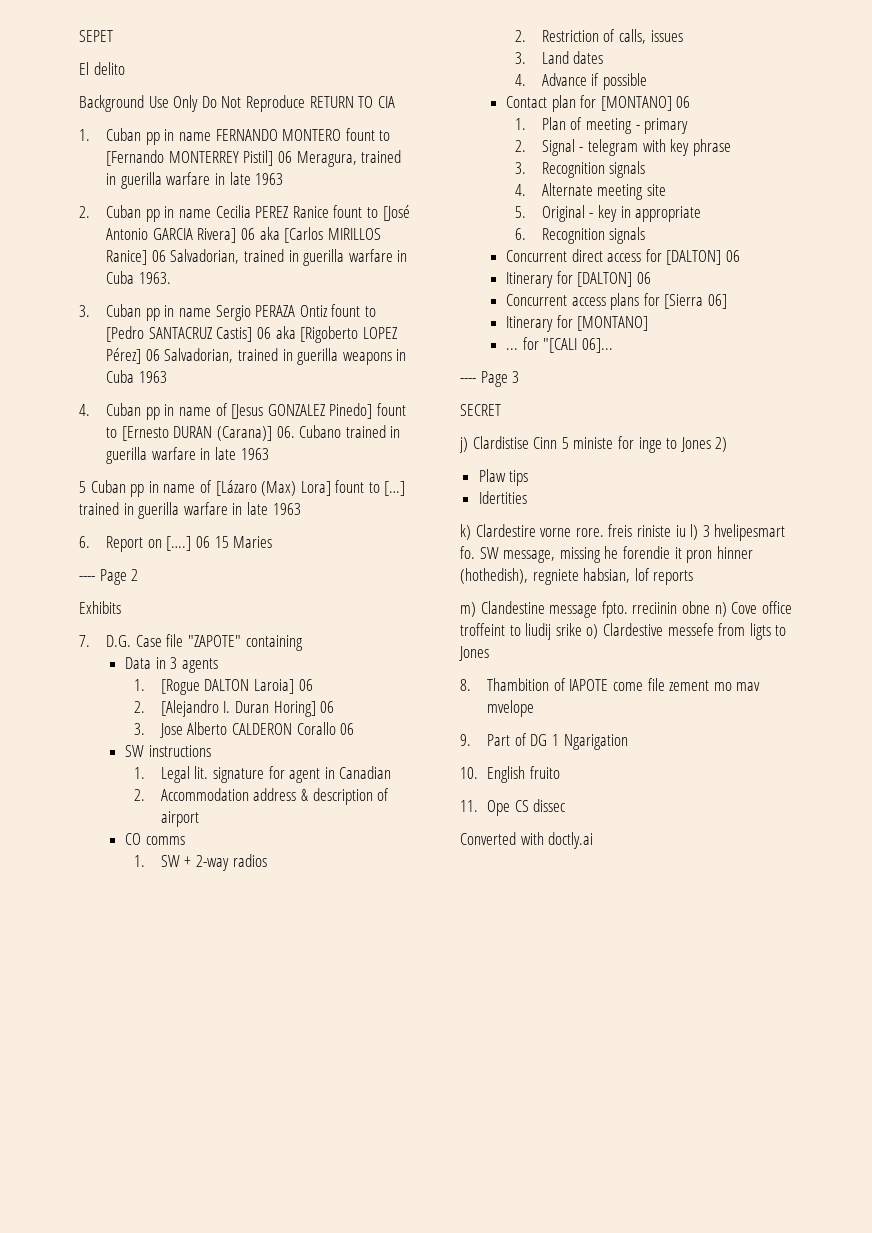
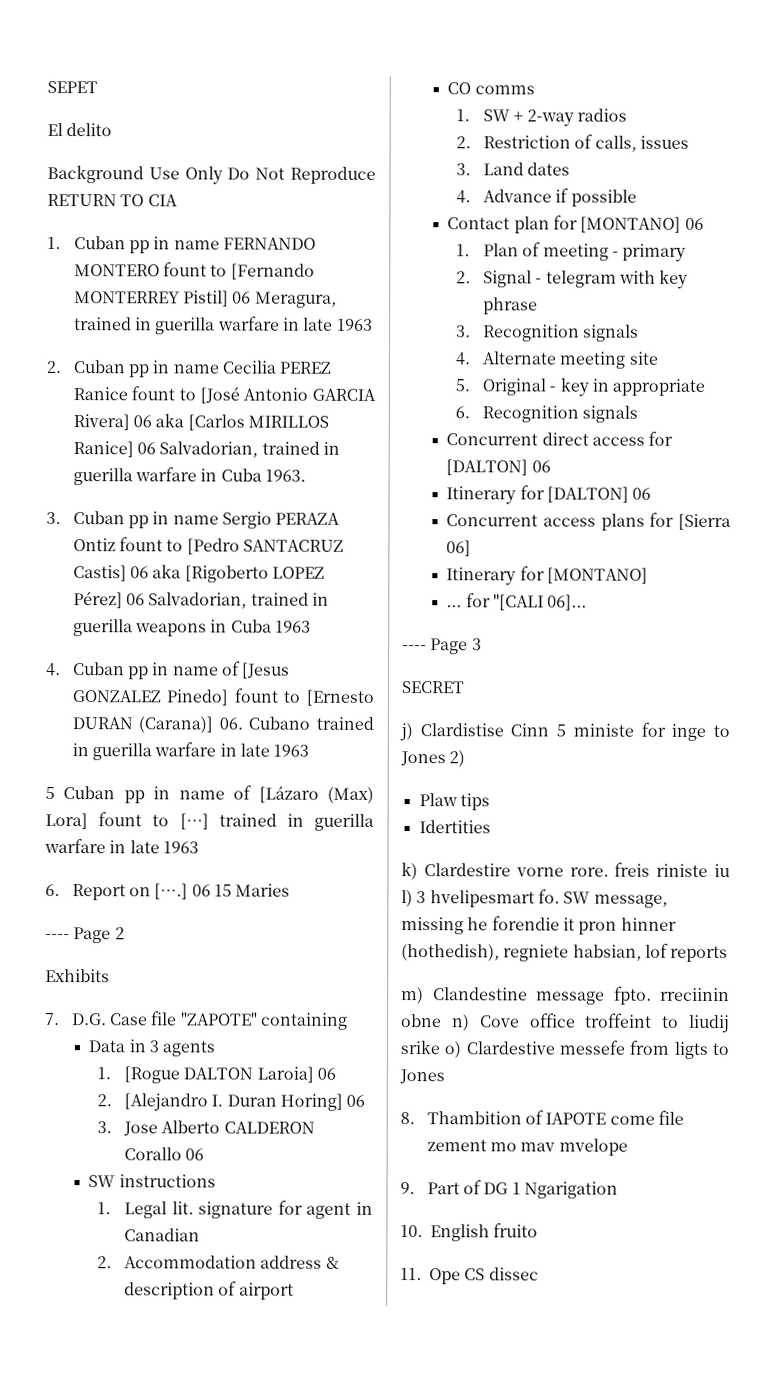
[460,832,594,849] // Converted with doctly.ai -> (539, 1274) none

